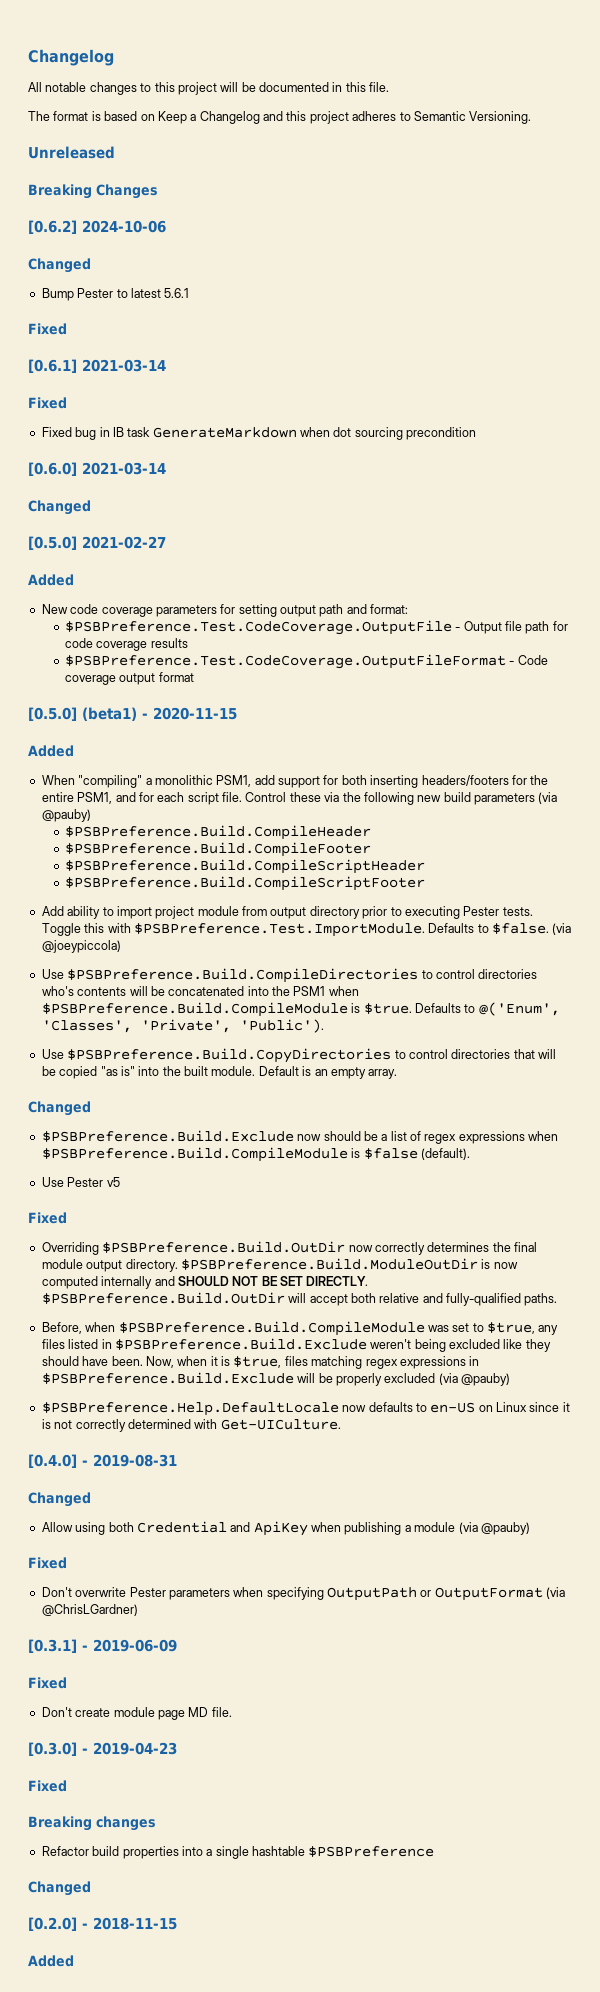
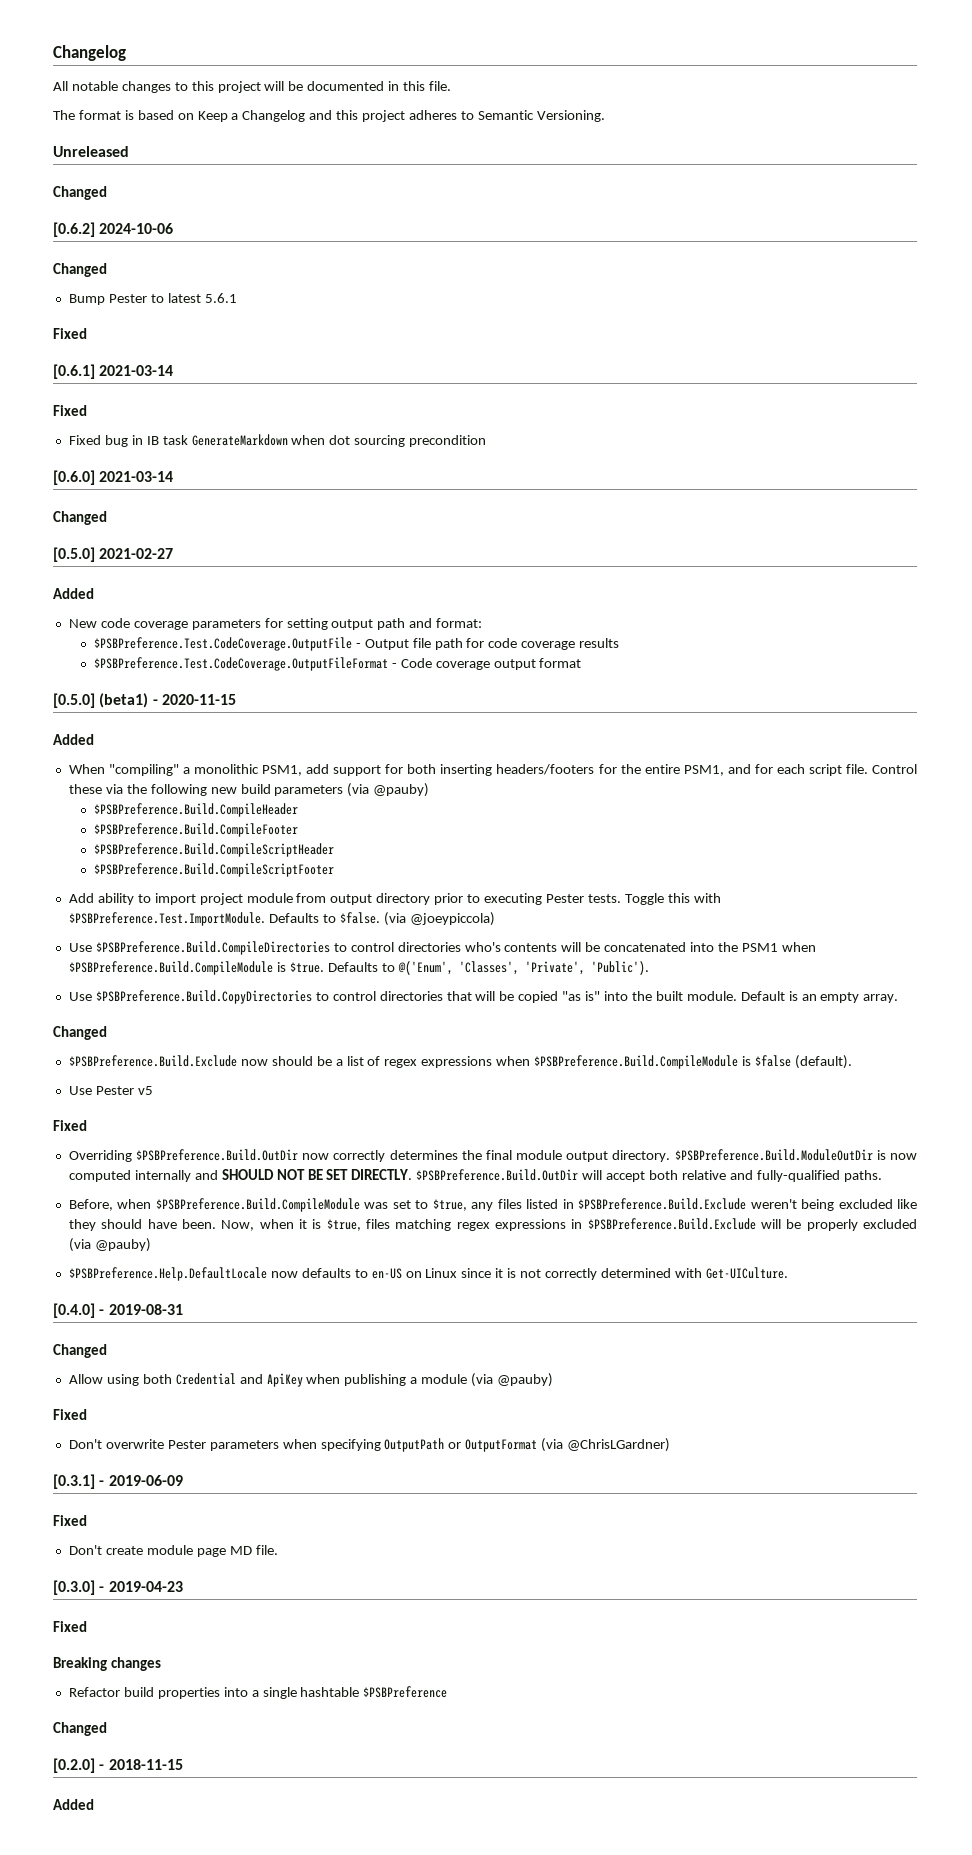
[28,184,158,199] Breaking Changes -> [53,186,107,200] Changed

